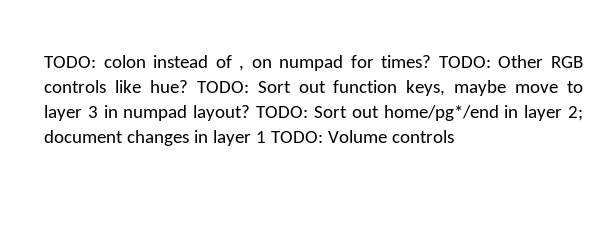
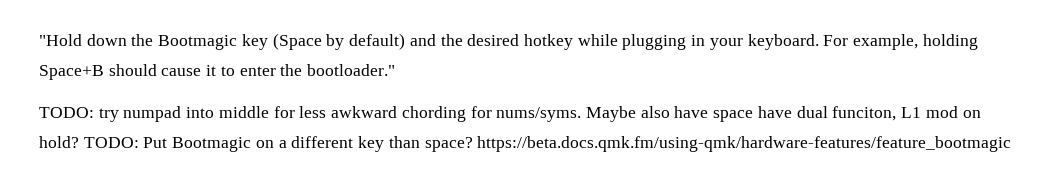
[44,55,584,71] [44,80,583,96] [44,105,583,121] [44,130,454,146] TODO: colon instead of , on numpad for times? TODO: Other RGB controls like hue? TODO: Sort out function keys, maybe move to layer 3 in numpad layout? TODO: Sort out home/pg*/end in layer 2; document changes in layer 1 TODO: Volume controls -> [39,33,978,50] [39,64,396,80] [39,106,981,122] [39,136,1012,152] "Hold down the Bootmagic key (Space by default) and the desired hotkey while plugging in your keyboard. For example, holding Space+B should cause it to enter the bootloader." // TODO: try numpad into middle for less awkward chording for nums/syms. Maybe also have space have dual funciton, L1 mod on hold? TODO: Put Bootmagic on a different key than space? https://beta.docs.qmk.fm/using-qmk/hardware-features/feature_bootmagic

